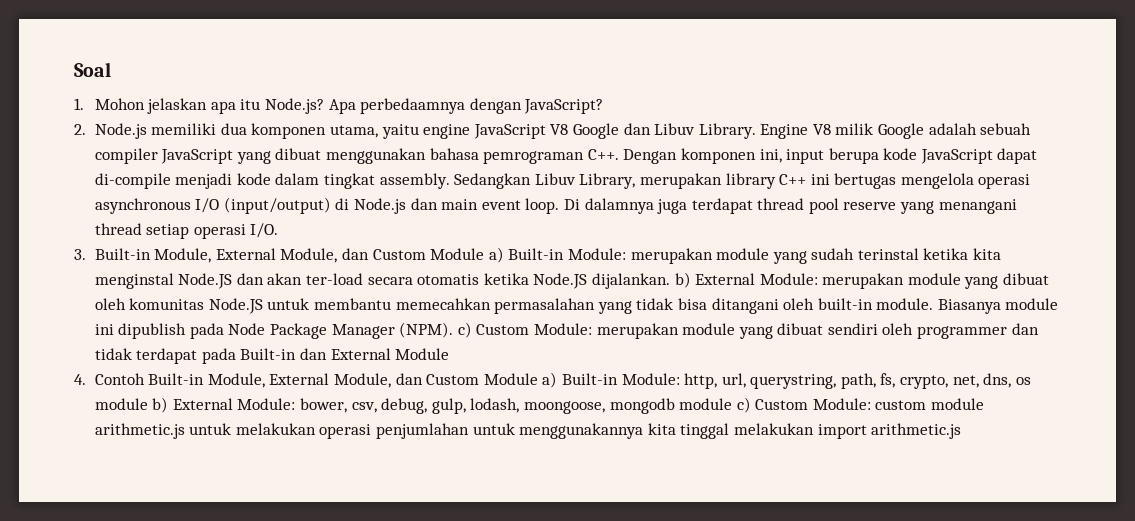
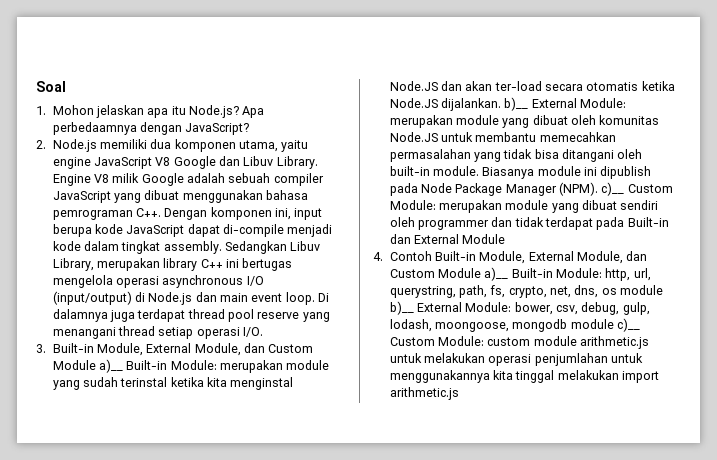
[488,247,504,263] a) -> [98,359,123,373] a)__
[674,272,691,288] b) -> [504,97,529,111] b)__
[457,322,472,338] c) -> [601,182,625,196] c)__
[542,372,558,388] a) -> [484,267,509,281] a)__
[152,397,169,413] b) -> [389,301,414,315] b)__
[736,397,751,413] c) -> [617,318,641,332] c)__

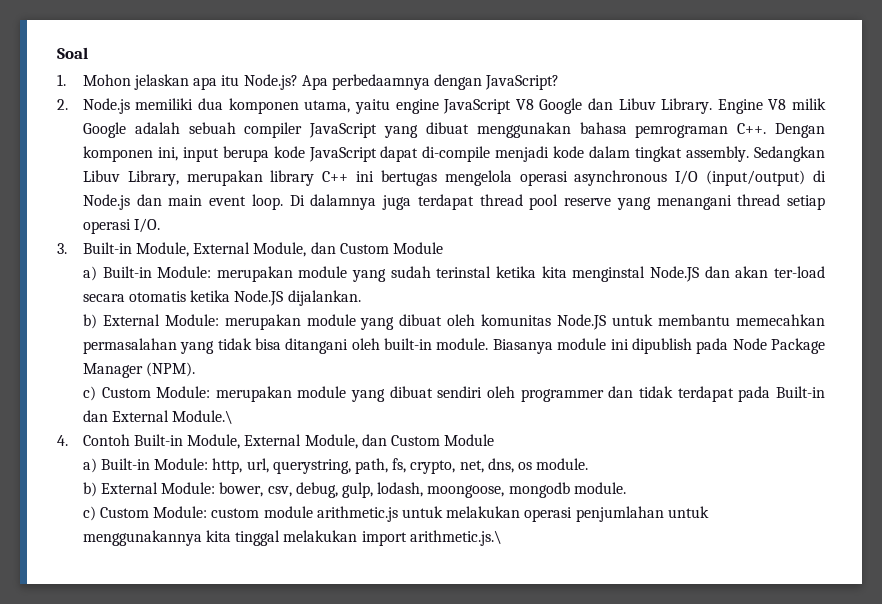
[98,359,123,373] a)__ -> [82,266,97,281] // a)
[504,97,529,111] b)__ -> [82,314,97,329] // b)
[601,182,625,196] c)__ -> [82,386,96,401] // c)
[462,234,506,244] Module -> [172,410,234,424] Module.\
[484,267,509,281] a)__ -> [82,458,97,473] // a)
[620,285,664,295] [389,301,414,315] module b)__ -> [536,458,589,470] [82,482,97,497] module. // b)
[570,318,641,332] module c)__ -> [573,482,626,494] [82,506,96,521] module. // c)
[389,387,459,400] arithmetic.js -> [409,530,502,546] arithmetic.js.\

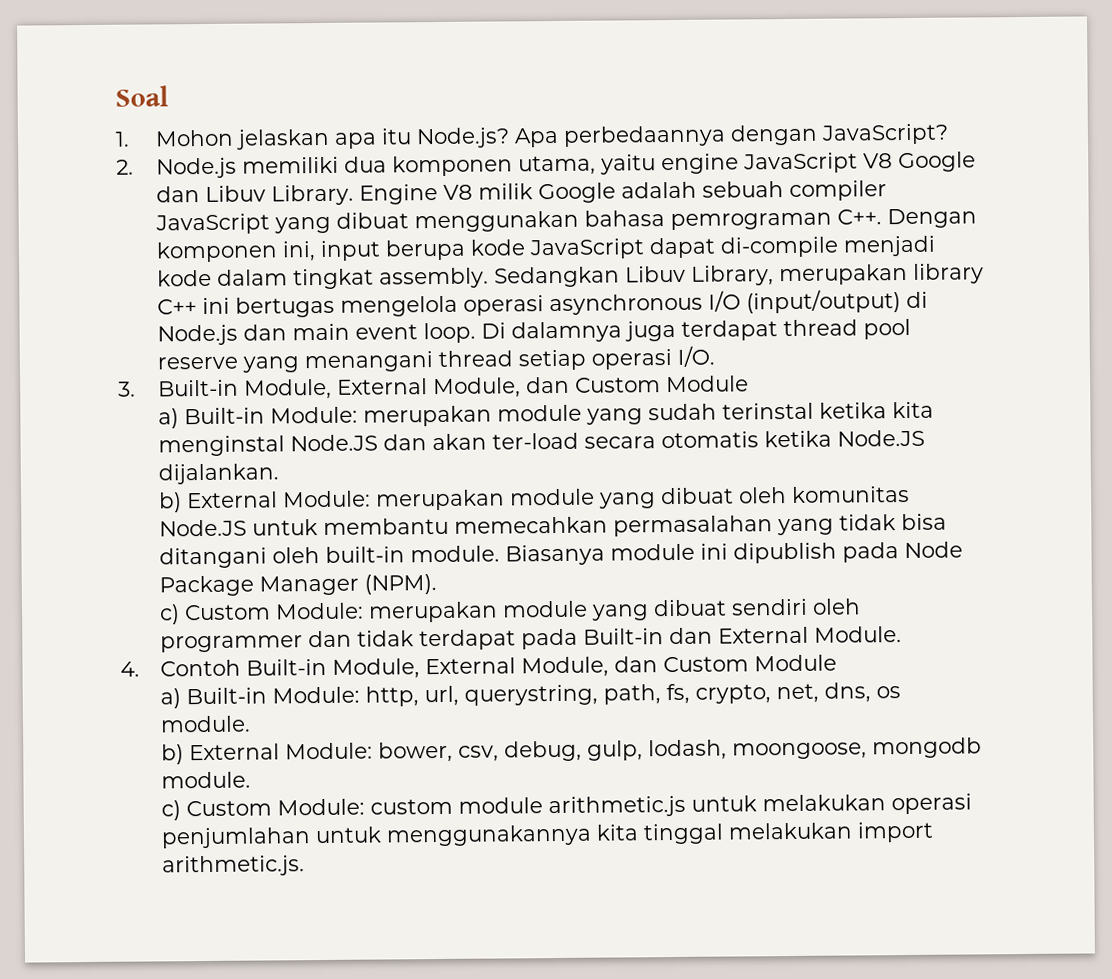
[331,74,430,90] perbedaamnya -> [563,125,727,147] perbedaannya
[172,410,234,424] Module.\ -> [814,626,903,643] Module.
[409,530,502,546] arithmetic.js.\ -> [162,855,306,877] arithmetic.js.

